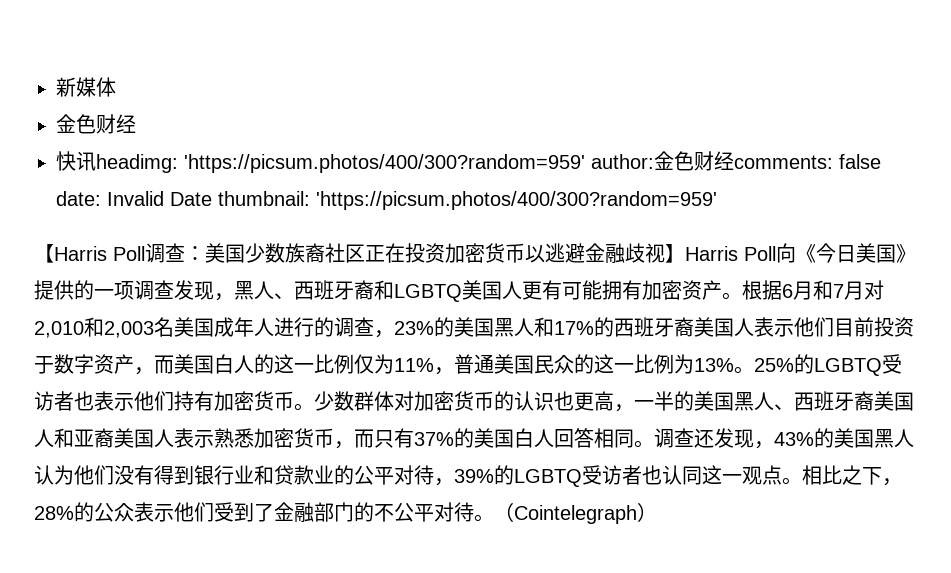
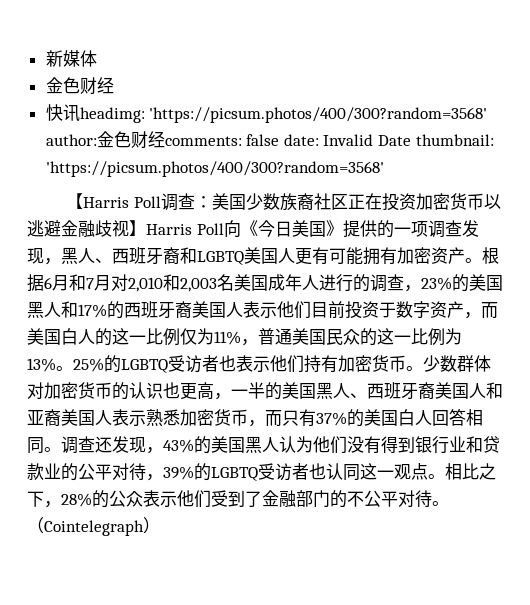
[184,154,585,173] 'https://picsum.photos/400/300?random=959' -> [149,107,488,123] 'https://picsum.photos/400/300?random=3568'
[316,191,717,210] 'https://picsum.photos/400/300?random=959' -> [45,161,384,177] 'https://picsum.photos/400/300?random=3568'

